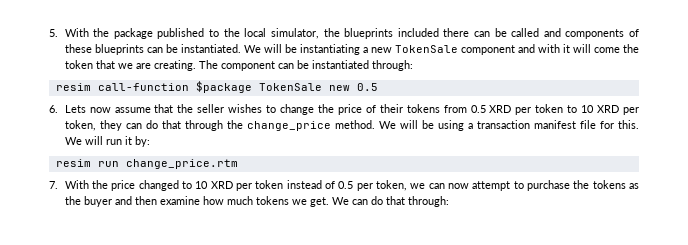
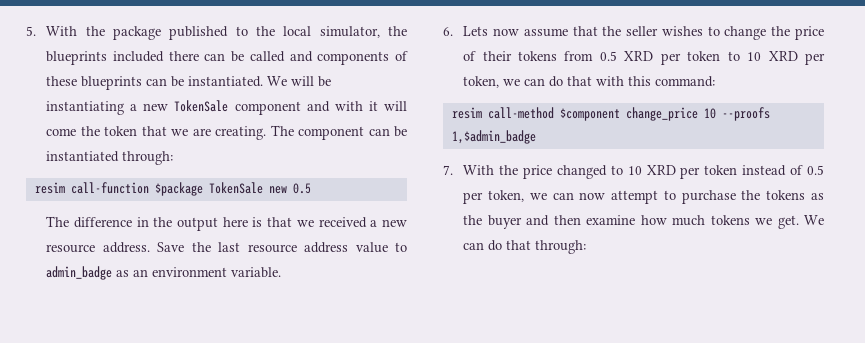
(378, 87) none -> [46,216,407,231] [46,242,408,253] [46,266,282,280] // The difference in the output here is that we received a new resource address. Save the last resource address value to admin_badge as an environment variable.
[99,120,639,131] [64,136,150,147] [55,159,238,169] they can do that through the change_price method. We will be using a transaction manifest file for this. We will run it by: // resim run change_price.rtm -> [503,76,716,87] [451,107,770,121] [451,130,536,144] we can do that with this command: // resim call-method $component change_price 10 --proofs 1,$admin_badge

